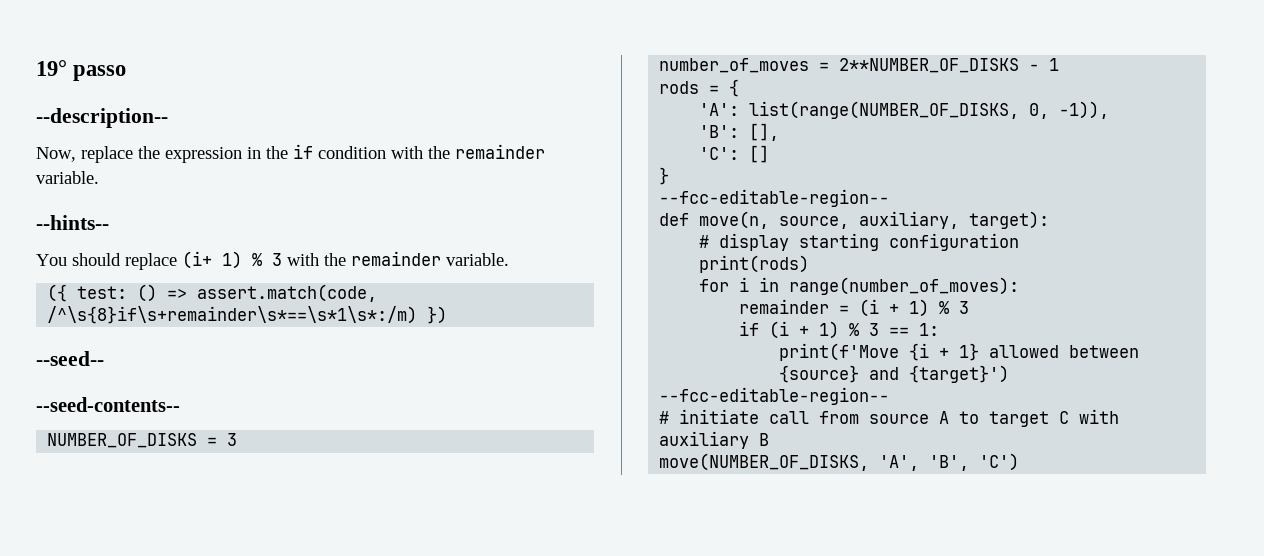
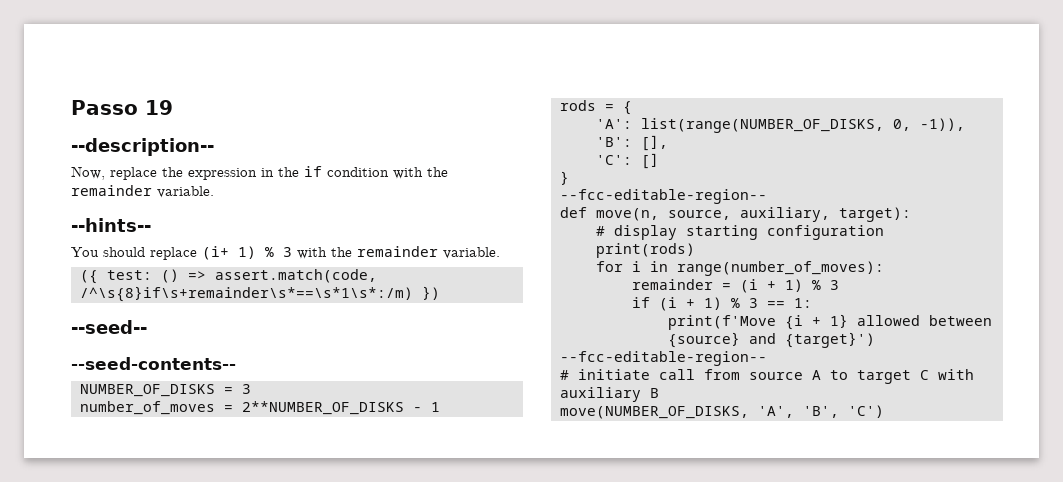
[36,60,127,81] 19° passo -> [71,100,173,115] Passo 19

